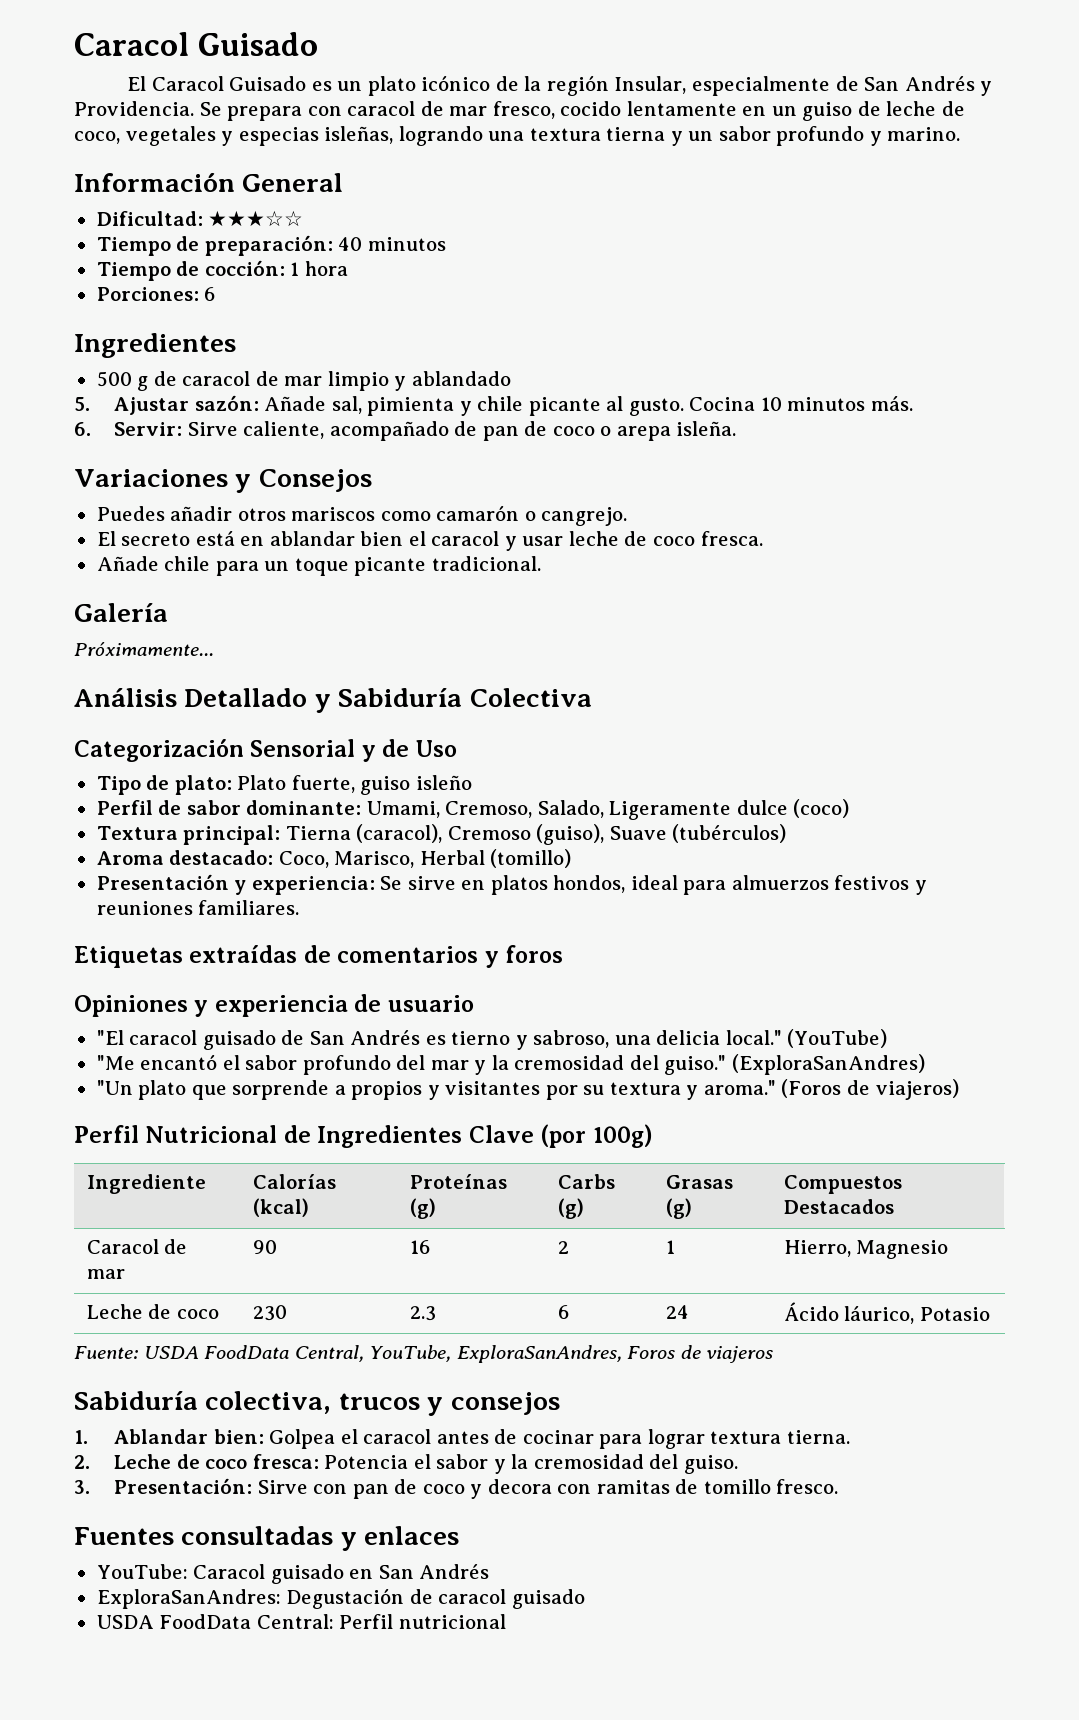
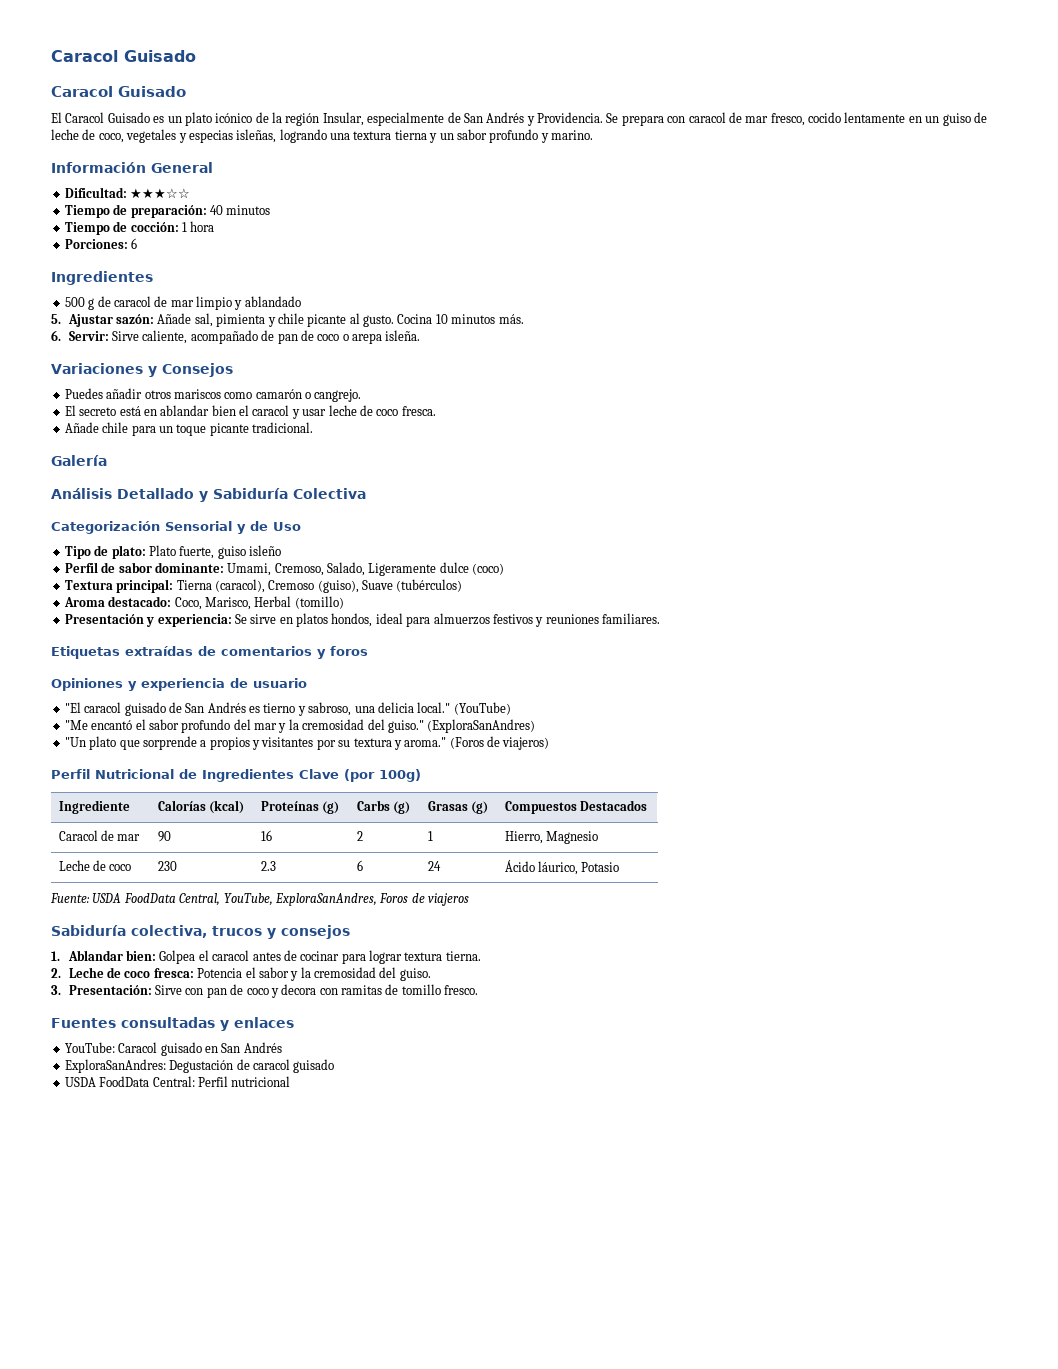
[74,32,318,56] Caracol Guisado -> [51,50,196,62] [51,86,186,97] Caracol Guisado // Caracol Guisado
[74,642,214,656] // Próximamente... -> (107, 460) none

